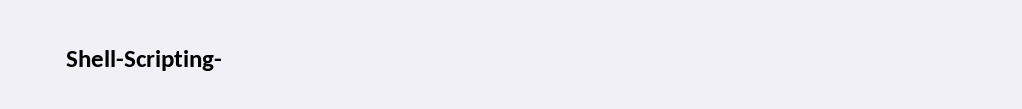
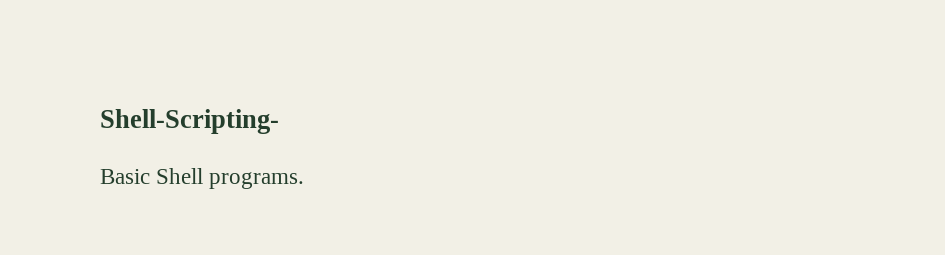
(222, 60) none -> [100,168,305,189] // Basic Shell programs.

